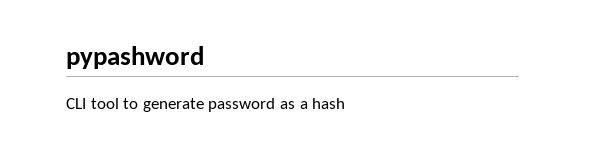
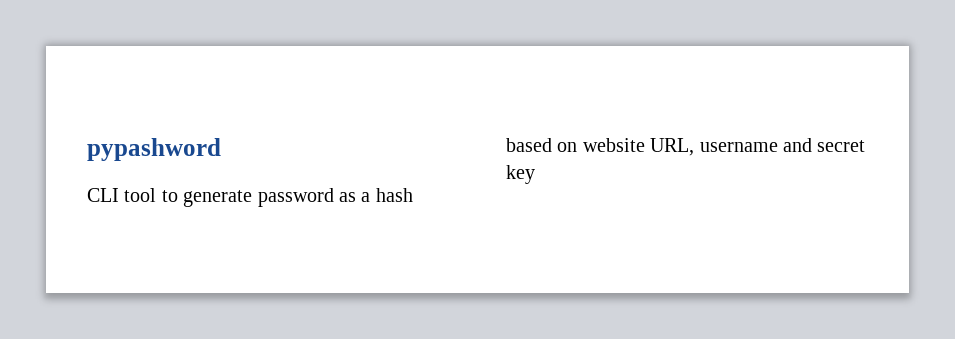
(346, 103) none -> [506,138,866,156] [506,165,535,184] based on website URL, username and secret key

